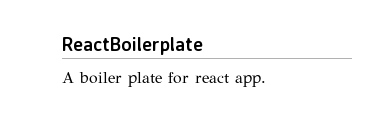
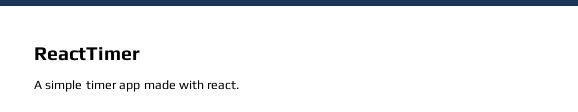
[62,37,203,55] ReactBoilerplate -> [34,47,140,61] ReactTimer
[79,72,266,87] boiler plate for react app. -> [45,80,240,92] simple timer app made with react.

